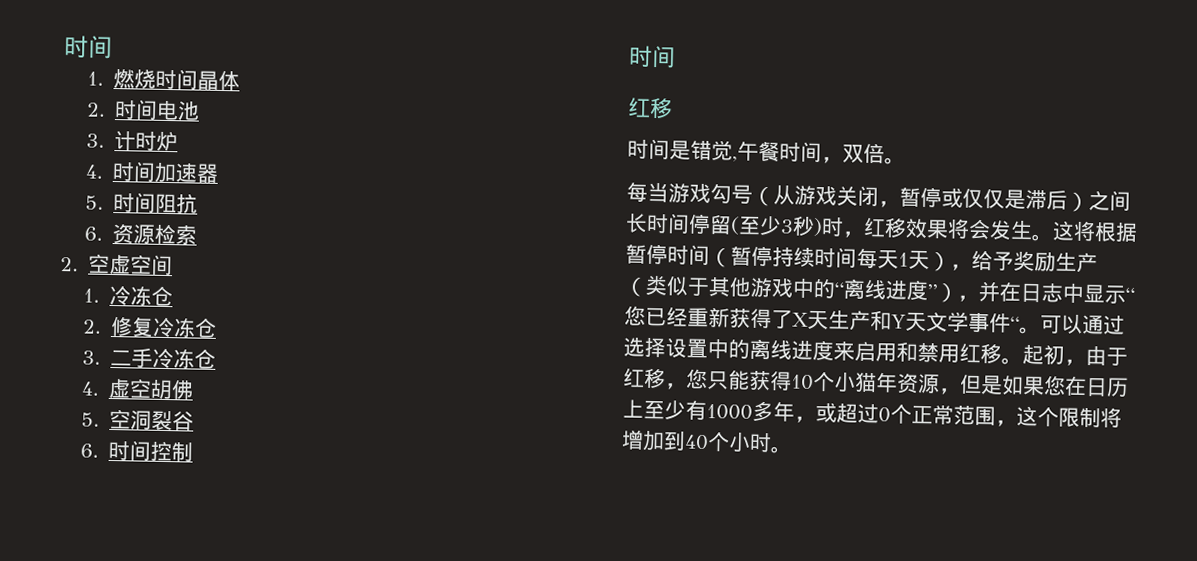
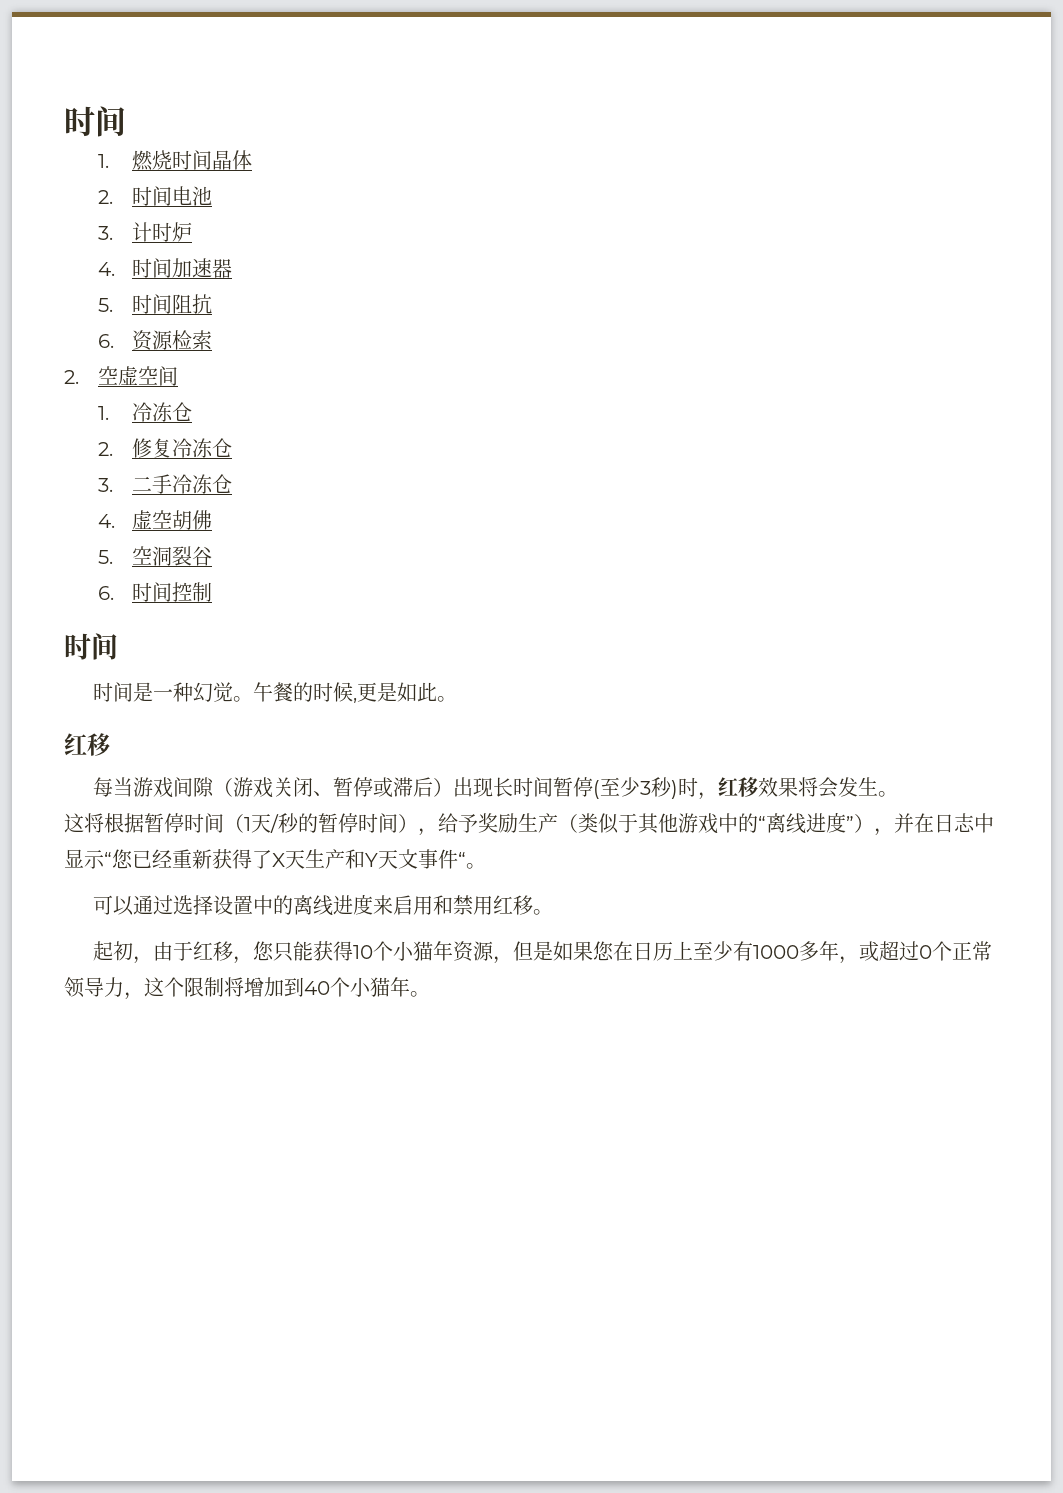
[628,97,673,120] // 红移 -> (118, 646) none
[690,140,906,165] 错觉,午餐时间，双倍。 -> [152,682,457,703] [64,733,110,756] 一种幻觉。午餐的时候,更是如此。 // 红移
[710,183,1131,213] [625,213,732,235] 勾号（从游戏关闭，暂停或仅仅是滞后）之间长时间停留 -> [172,777,593,798] 间隙（游戏关闭、暂停或滞后）出现长时间暂停
(1053, 238) none -> (898, 794) //
[730,245,930,270] 暂停持续时间每天1天 -> [244,813,398,833] 1天/秒的暂停时间
[947,311,969,332] 学 -> (418, 859) none
(1041, 330) none -> (486, 866) //
(1023, 361) none -> (553, 912) //
[953,405,996,426] 范围 -> [64,977,124,998] 领导力
[749,432,772,453] 时 -> [370,977,410,997] 猫年

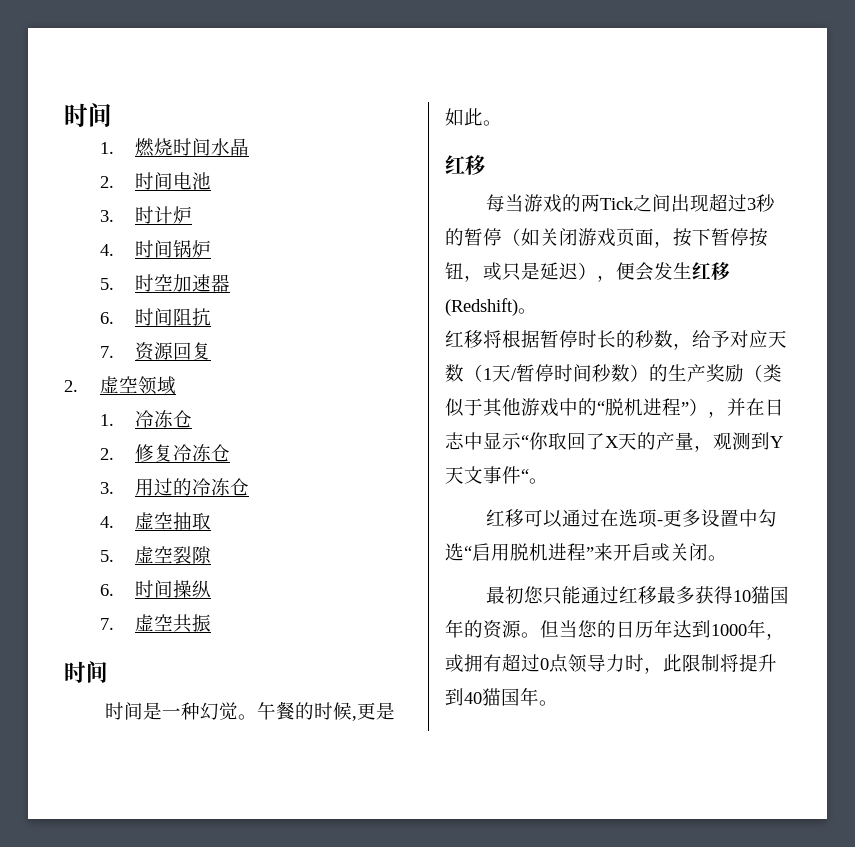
(212, 160) none -> [211,138,231,156] 水
[231,150,252,170] 体 -> (250, 147) none
[131,222,172,242] 计时 -> [135,206,174,224] 时计
(172, 268) none -> [173,240,212,258] [99,274,174,292] 锅炉 // 5.时空
[97,298,113,312] 5. -> [99,312,114,324] 6.
[97,330,212,351] [64,366,178,386] 6.资源检索 // 2.空虚空间 -> [99,342,212,361] [64,376,176,395] 7.资源回复 // 2.虚空领域
[131,474,172,494] 二手 -> [135,478,193,496] 用过的
[171,510,212,530] [97,546,212,566] [97,582,212,602] 胡佛 // 5.空洞裂谷 // 6.时间控制 -> [173,512,212,530] [99,546,212,564] [99,580,212,598] [99,614,212,633] 抽取 // 5.虚空裂隙 // 6.时间操纵 // 7.虚空共振
[172,777,898,800] [64,813,84,833] 间隙（游戏关闭、暂停或滞后）出现长时间暂停(至少3秒)时，红移效果将会发生。 // 这 -> [562,193,776,212] [445,228,768,248] [445,262,730,282] [445,298,537,316] [445,330,483,348] 的两Tick之间出现超过3秒的暂停（如关闭游戏页面，按下暂停按钮，或只是延迟），便会发生红移(Redshift)。 // 红移
[204,813,224,833] 间 -> [597,330,787,350] [445,364,464,382] 长的秒数，给予对应天数
[278,813,558,836] 秒的暂停时间），给予奖励生产 -> [516,364,744,382] 暂停时间秒数）的生产奖励
[766,812,846,834] 离线进度 -> [605,398,681,416] 脱机进程
[112,849,365,869] 您已经重新获得了X天生产和 -> [529,432,770,452] 你取回了X天的产量，观测到
(486, 866) none -> [486,509,525,527] 红移
[172,894,553,916] [92,941,992,964] [64,977,390,1000] 选择设置中的离线进度来启用和禁用红移。 // 起初，由于红移，您只能获得10个小猫年资源，但是如果您在日历上至少有1000多年，或超过0个正常领导力，这个限制将增加到40个小猫 -> [600,509,778,528] [445,543,727,561] [486,586,790,605] [445,619,785,640] [445,653,777,674] [445,688,520,706] 在选项-更多设置中勾选“启用脱机进程”来开启或关闭。 // 最初您只能通过红移最多获得10猫国年的资源。但当您的日历年达到1000年，或拥有超过0点领导力时，此限制将提升到40猫国

